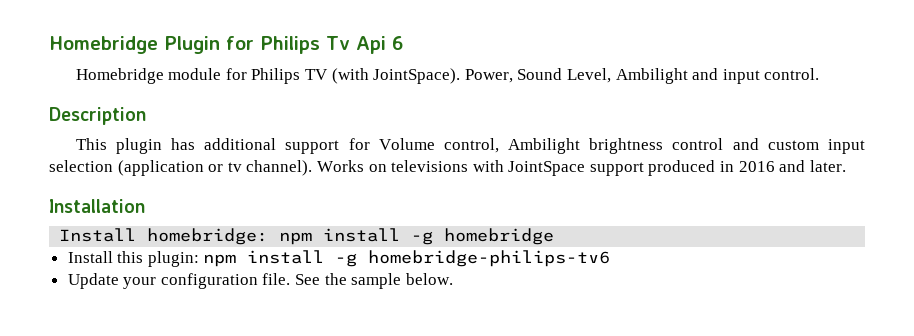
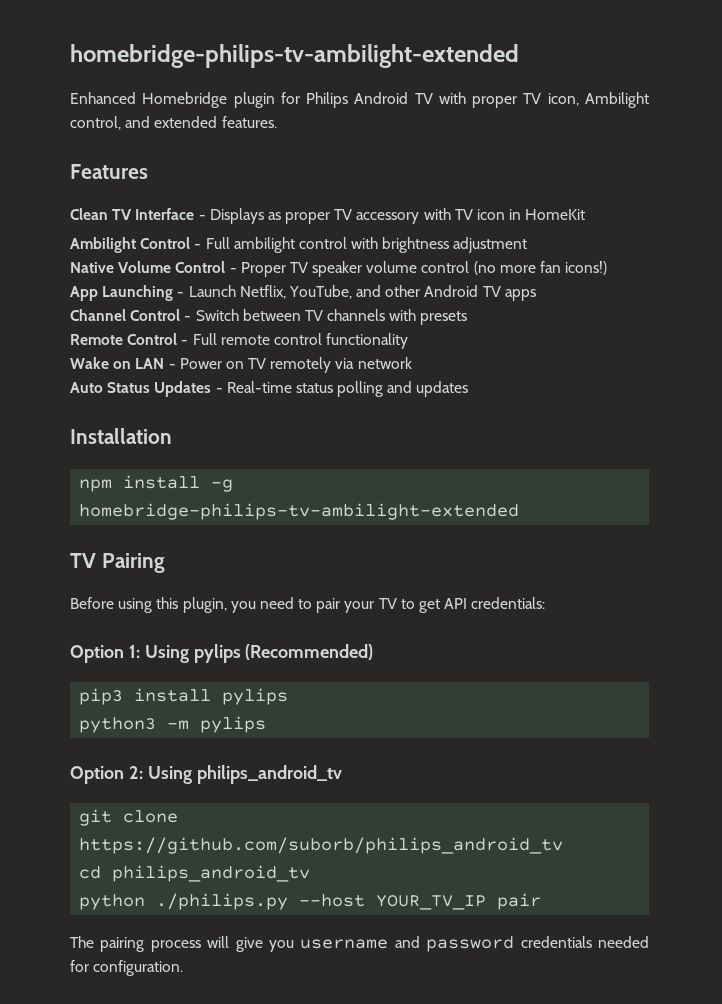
[49,36,403,54] [75,68,820,84] [49,107,146,125] [75,138,866,154] [49,160,846,176] Homebridge Plugin for Philips Tv Api 6 // Homebridge module for Philips TV (with JointSpace). Power, Sound Level, Ambilight and input control. // Description // This plugin has additional support for Volume control, Ambilight brightness control and custom input selection (application or tv channel). Works on televisions with JointSpace support produced in 2016 and later. -> [70,44,519,68] [70,92,649,108] [70,116,277,130] [70,164,148,179] [70,208,586,224] [70,237,528,253] [70,261,608,277] [70,285,536,301] [70,309,468,325] [70,333,409,349] [70,357,412,373] [70,381,469,397] homebridge-philips-tv-ambilight-extended // Enhanced Homebridge plugin for Philips Android TV with proper TV icon, Ambilight control, and extended features. // Features // Clean TV Interface - Displays as proper TV accessory with TV icon in HomeKit // Ambilight Control - Full ambilight control with brightness adjustment // Native Volume Control - Proper TV speaker volume control (no more fan icons!) // App Launching - Launch Netflix, YouTube, and other Android TV apps // Channel Control - Switch between TV channels with presets // Remote Control - Full remote control functionality // Wake on LAN - Power on TV remotely via network // Auto Status Updates - Real-time status polling and updates
[59,228,555,245] [67,250,611,267] [67,273,453,289] Install homebridge: npm install -g homebridge // Install this plugin: npm install -g homebridge-philips-tv6 // Update your configuration file. See the sample below. -> [79,475,234,492] [79,503,520,520] [70,553,165,573] [70,597,546,613] [70,644,374,663] [79,688,289,705] [79,716,267,733] [70,765,342,784] [79,809,179,826] [79,837,564,854] [79,865,311,882] [79,893,542,910] [70,936,649,952] [70,960,184,976] npm install -g homebridge-philips-tv-ambilight-extended // TV Pairing // Before using this plugin, you need to pair your TV to get API credentials: // Option 1: Using pylips (Recommended) // pip3 install pylips // python3 -m pylips // Option 2: Using philips_android_tv // git clone https://github.com/suborb/philips_android_tv // cd philips_android_tv // python ./philips.py --host YOUR_TV_IP pair // The pairing process will give you username and password credentials needed for configuration.

